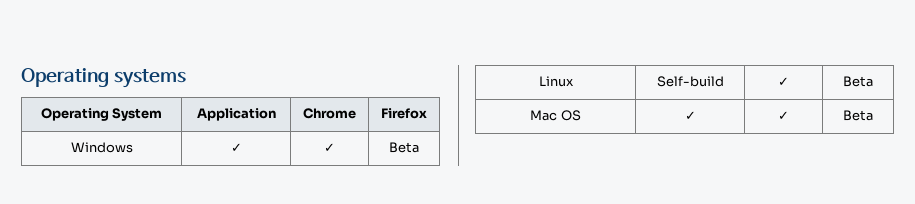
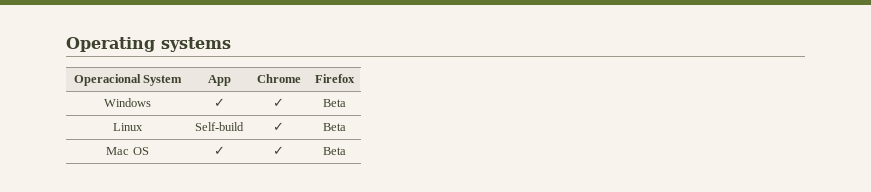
[40,108,109,121] Operating -> [73,74,141,86] Operacional
[196,108,276,121] Application -> [207,75,231,86] App

